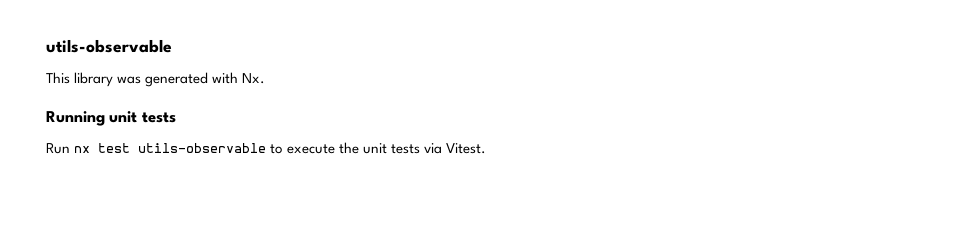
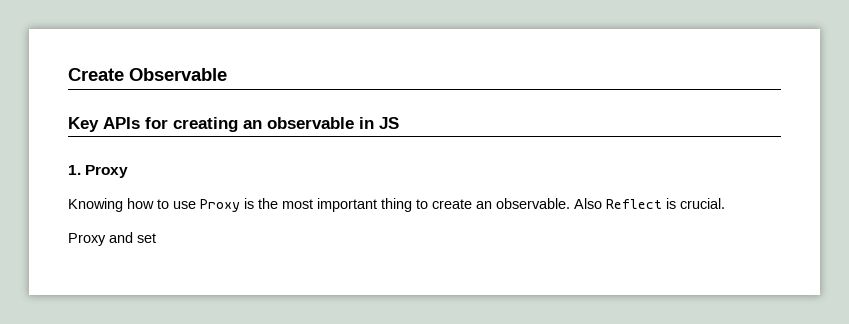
[46,39,172,53] [46,72,266,87] [46,111,176,126] [46,142,487,154] utils-observable // This library was generated with Nx. // Running unit tests // Run nx test utils-observable to execute the unit tests via Vitest. -> [68,68,227,81] [68,117,399,132] [68,165,129,178] [68,198,725,212] [68,232,156,246] Create Observable // Key APIs for creating an observable in JS // 1. Proxy // Knowing how to use Proxy is the most important thing to create an observable. Also Reflect is crucial. // Proxy and set

